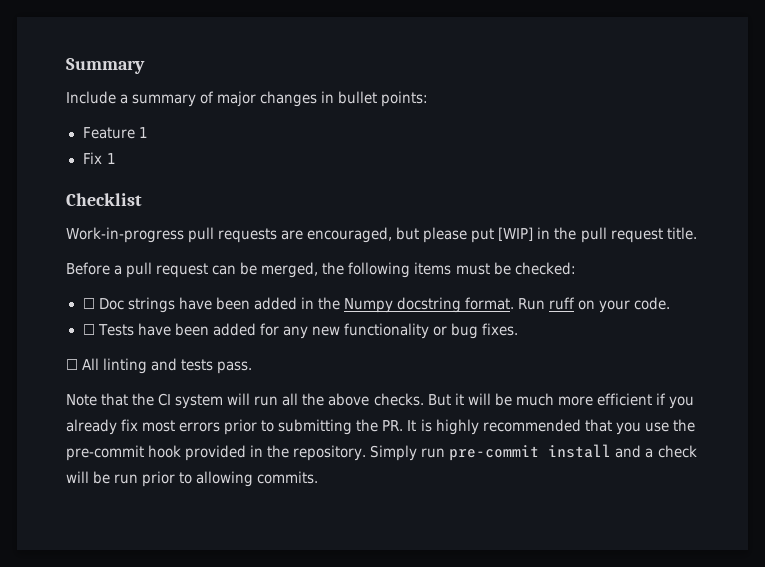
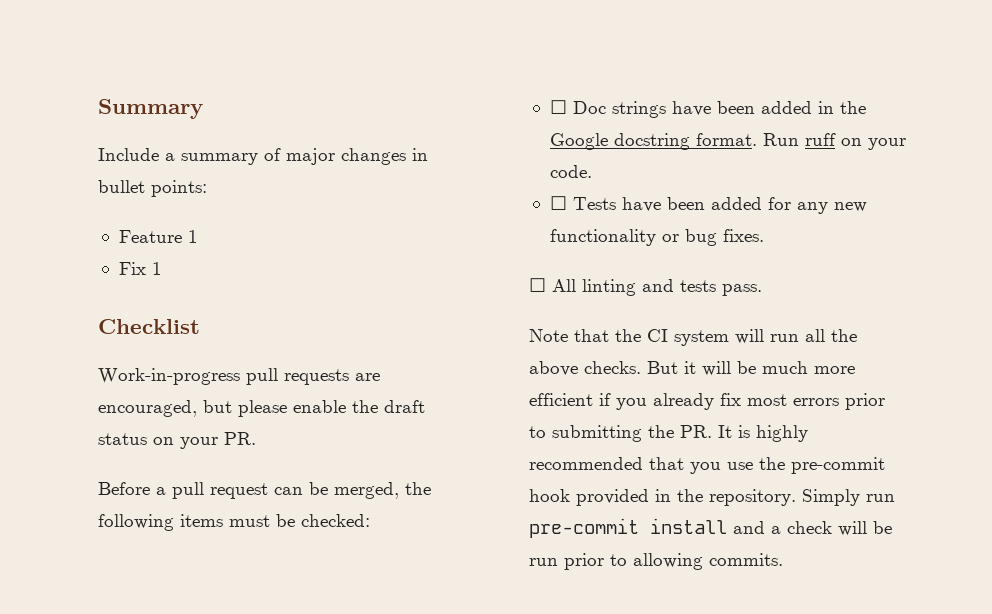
[471,227,697,243] put [WIP] in the pull request title. -> [293,400,425,413] [98,432,256,449] enable the draft status on your PR.
[343,298,393,313] Numpy -> [549,133,608,150] Google

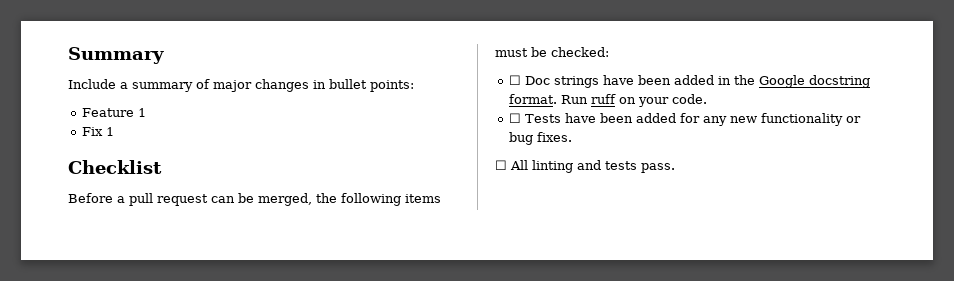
[98,368,380,385] [98,400,425,417] [98,432,256,449] // Work-in-progress pull requests are encouraged, but please enable the draft status on your PR. -> (162, 167) none
[529,329,857,346] [529,361,855,376] [529,393,885,410] [529,425,808,442] [529,457,885,474] [529,489,895,506] [529,518,892,538] [529,553,783,570] // Note that the CI system will run all the above checks. But it will be much more efficient if you already fix most errors prior to submitting the PR. It is highly recommended that you use the pre-commit hook provided in the repository. Simply run pre-commit install and a check will be run prior to allowing commits. -> (675, 168) none

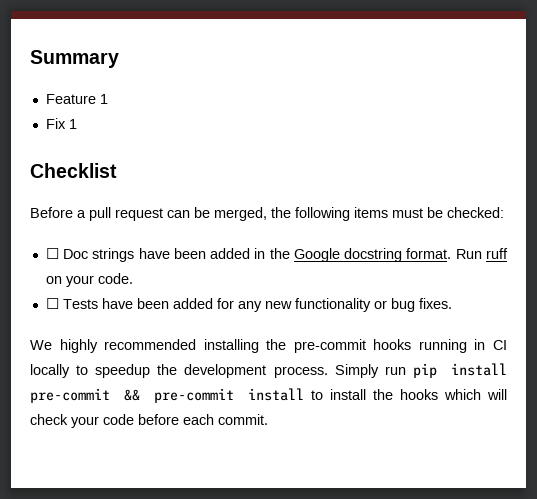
[68,79,414,92] // Include a summary of major changes in bullet points: -> (119, 59) none
[495,160,675,173] ☐ All linting and tests pass. -> [30,339,507,353] [30,363,508,378] [30,388,507,403] [30,414,268,428] We highly recommended installing the pre-commit hooks running in CI locally to speedup the development process. Simply run pip install pre-commit && pre-commit install to install the hooks which will check your code before each commit.

